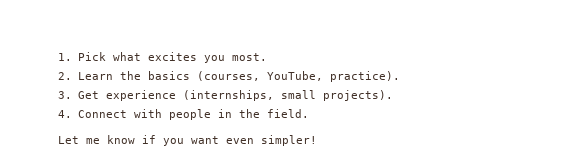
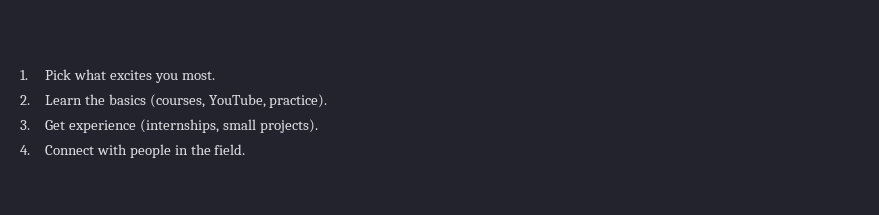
[58,135,317,146] // Let me know if you want even simpler! -> (246, 149) none

